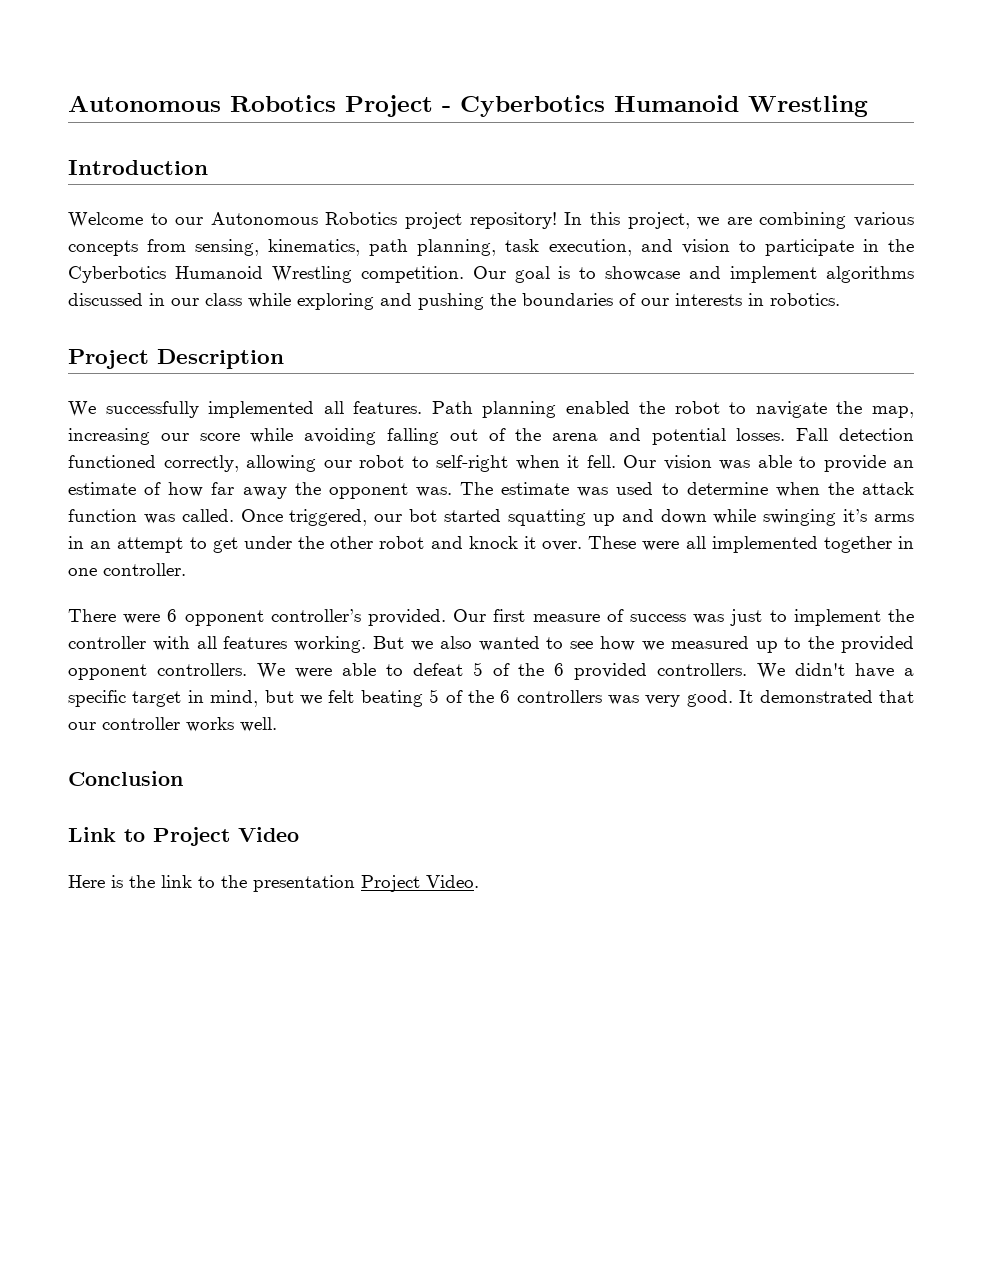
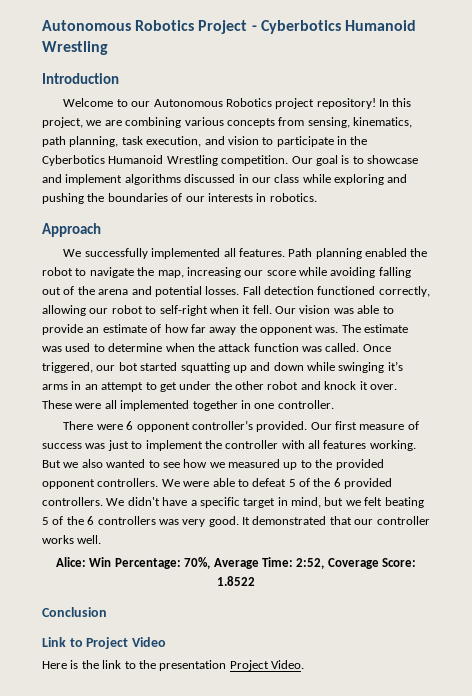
[68,349,284,369] Project Description -> [42,223,101,237] Approach
(277, 724) none -> [56,557,416,569] [217,576,255,586] // Alice: Win Percentage: 70%, Average Time: 2:52, Coverage Score: 1.8522

